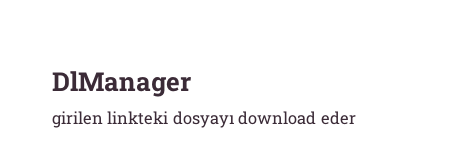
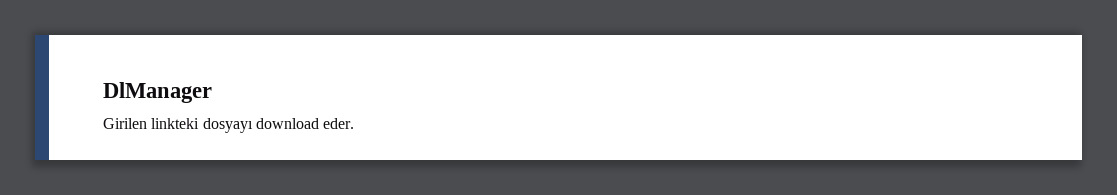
[52,111,103,128] girilen -> [103,118,147,129] Girilen
[320,111,356,125] eder -> [323,118,355,129] eder.

